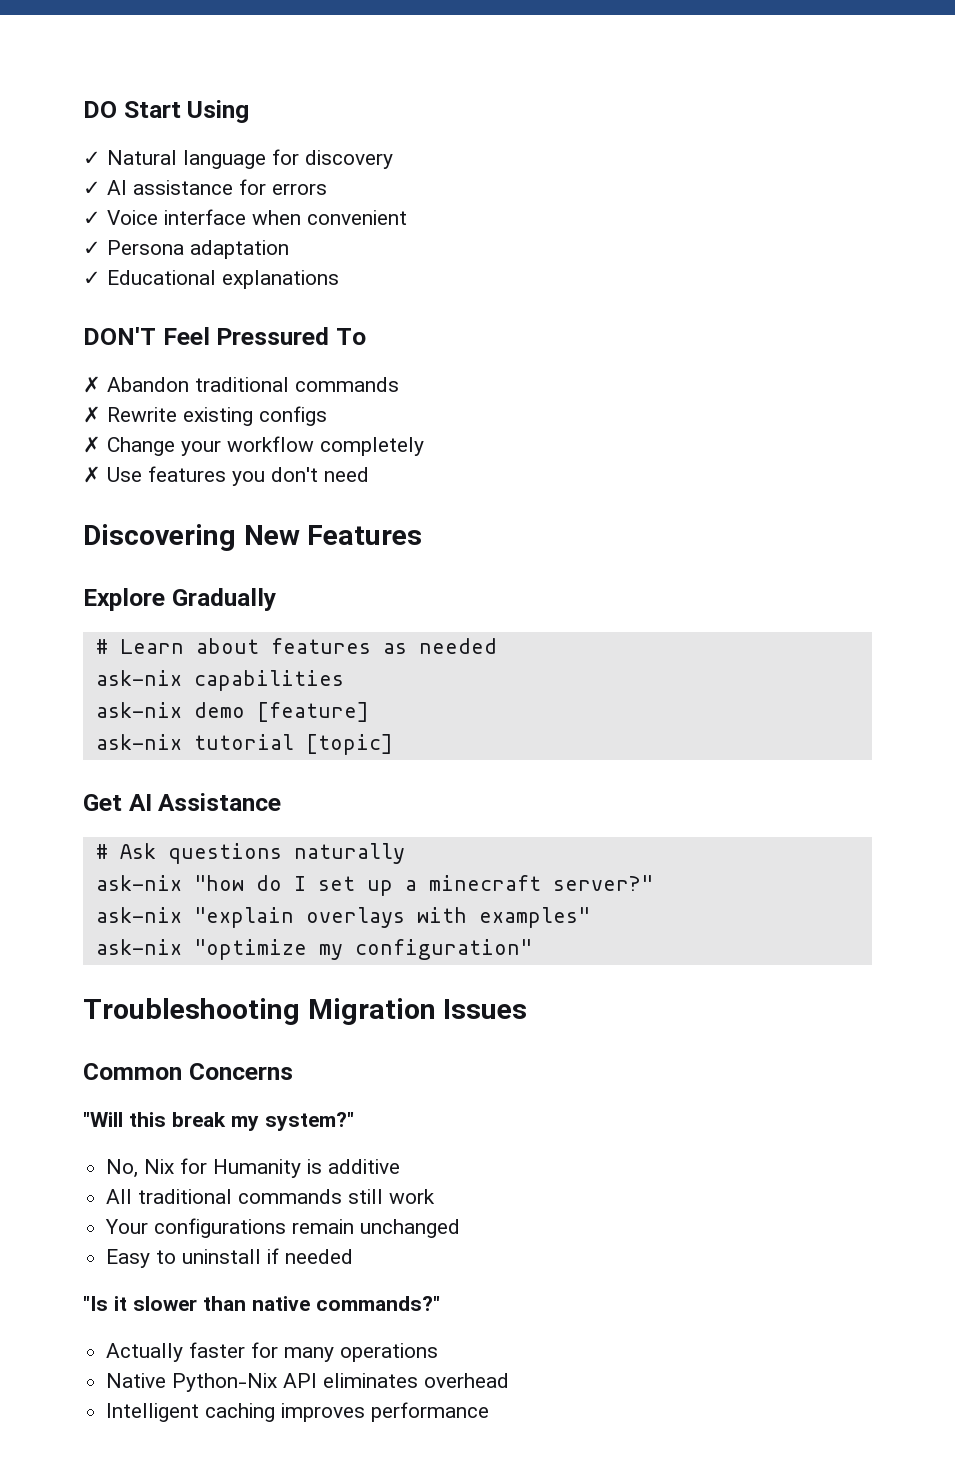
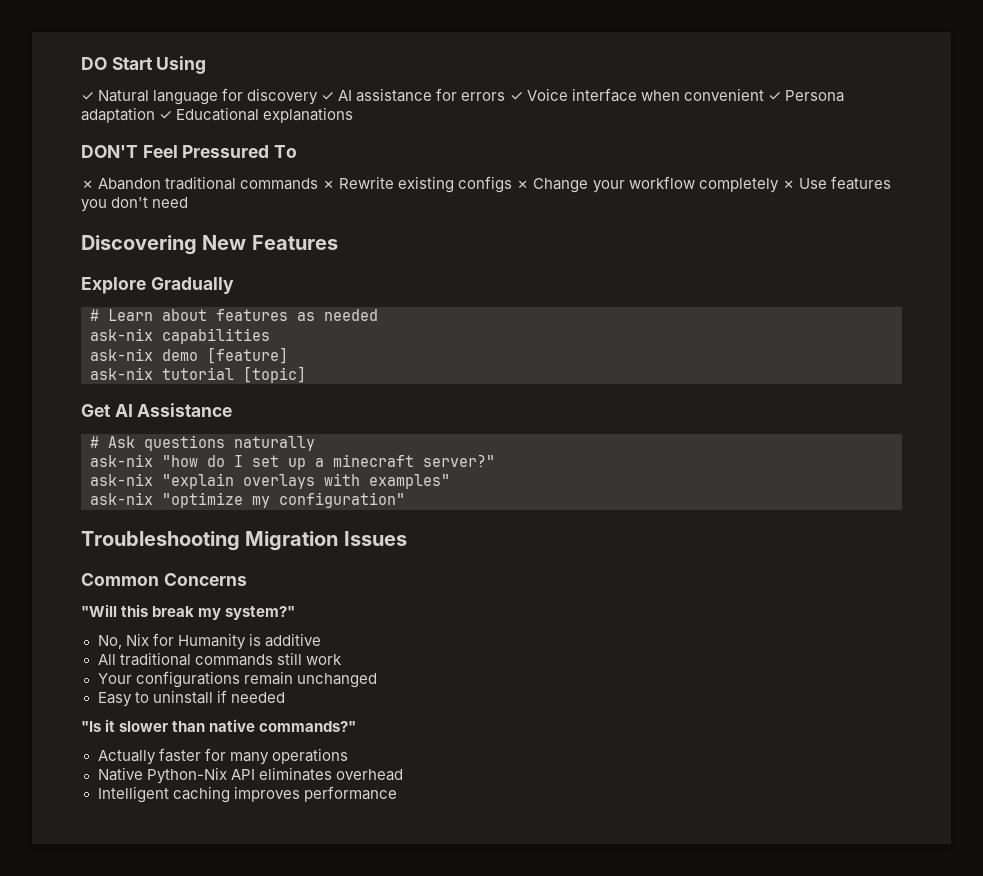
(393, 159) // -> (319, 96) none
(327, 189) // -> (506, 96) none
(407, 217) // -> (764, 94) none
(289, 249) // -> (155, 115) none
(399, 384) // -> (319, 184) none
(327, 416) // -> (513, 184) none
(424, 446) // -> (779, 185) none

